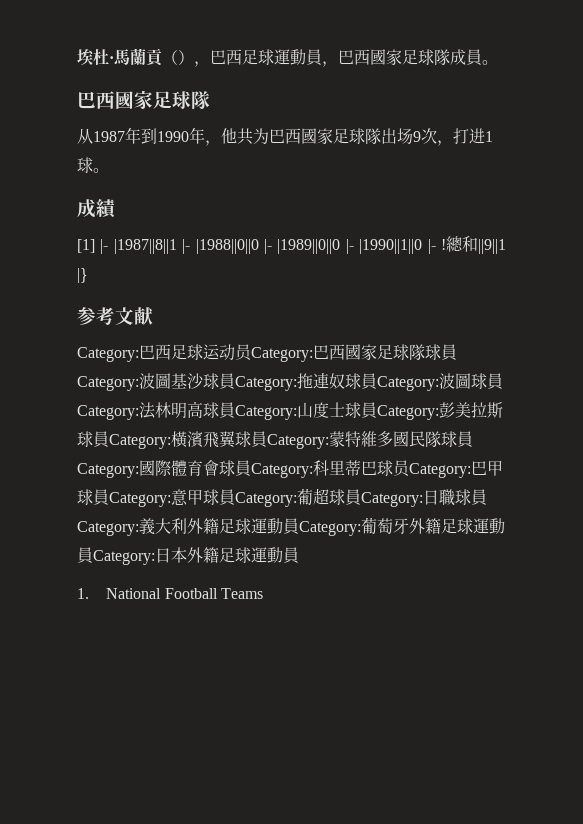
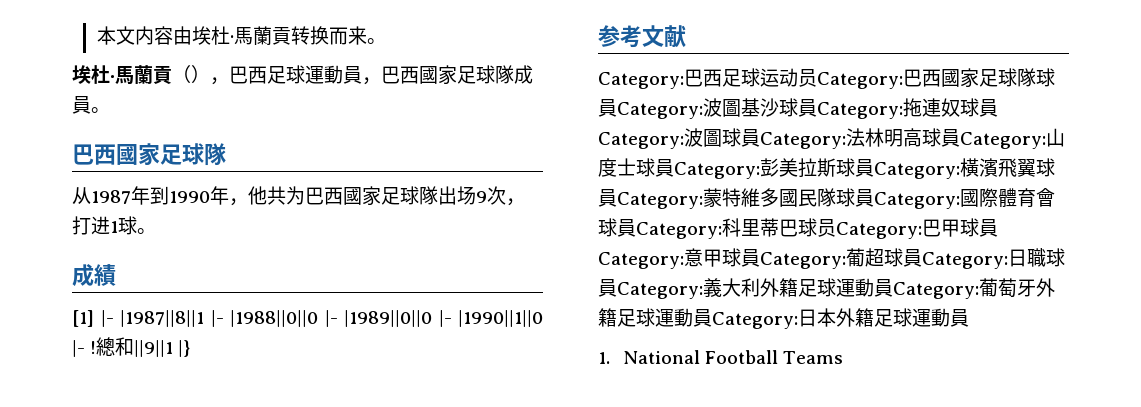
(77, 57) none -> [96,26,386,46] 本文内容由埃杜·馬蘭貢转换而来。 //

